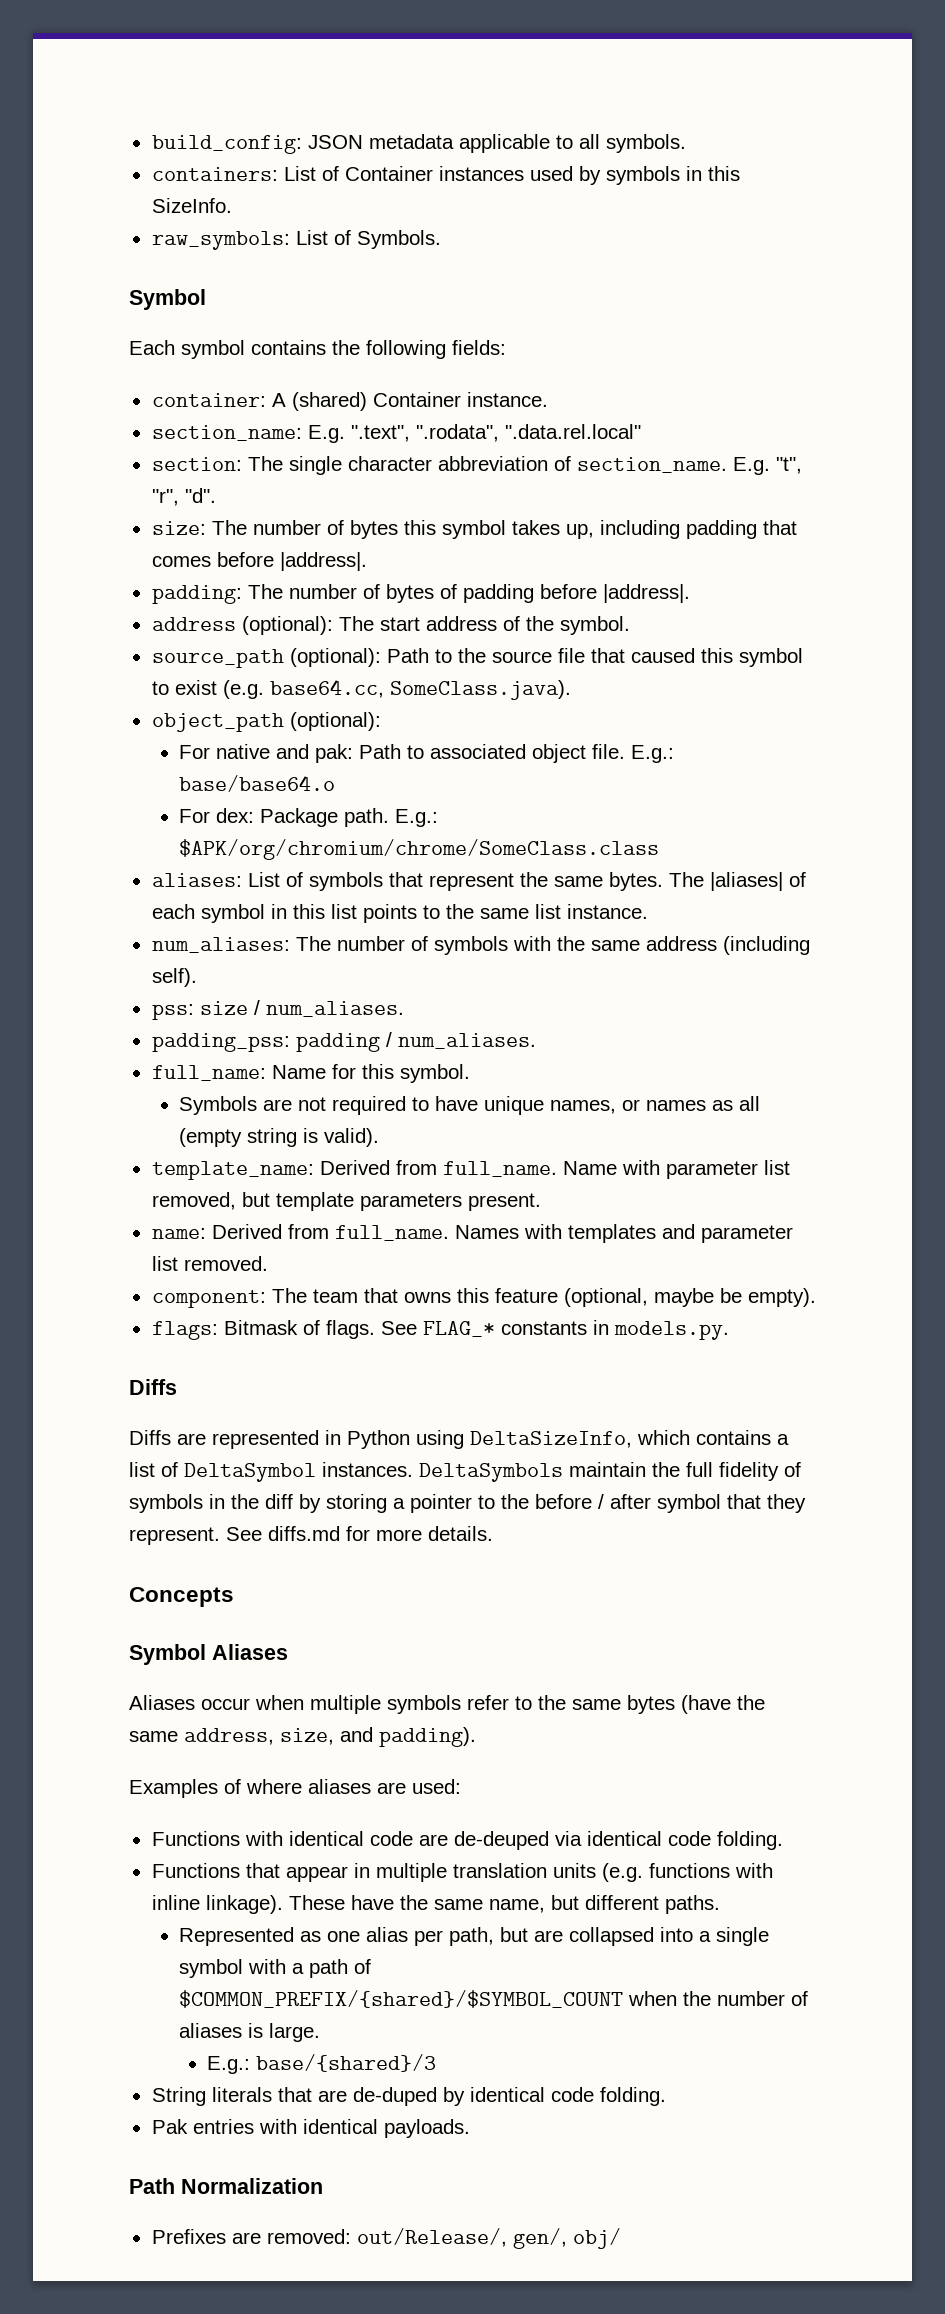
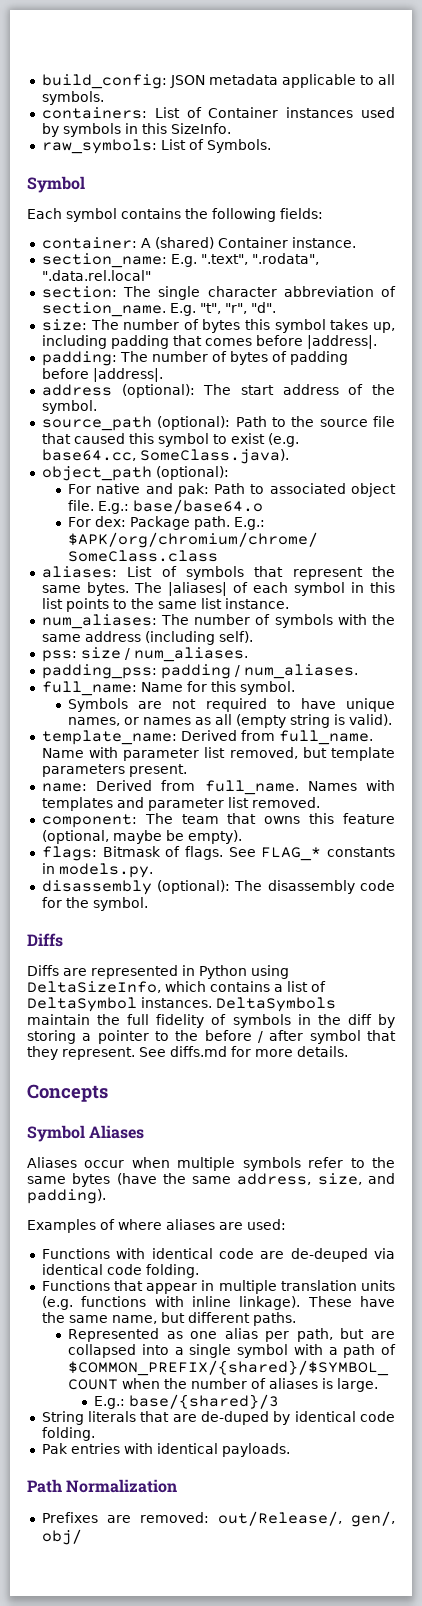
(729, 1330) none -> [41,880,395,895] [41,897,148,911] // disassembly (optional): The disassembly code for the symbol.

